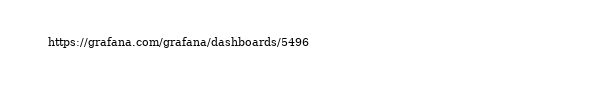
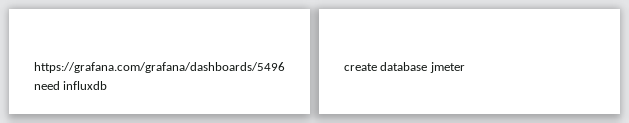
(309, 42) none -> [34,81,108,90] [344,62,465,73] // need influxdb // create database jmeter

